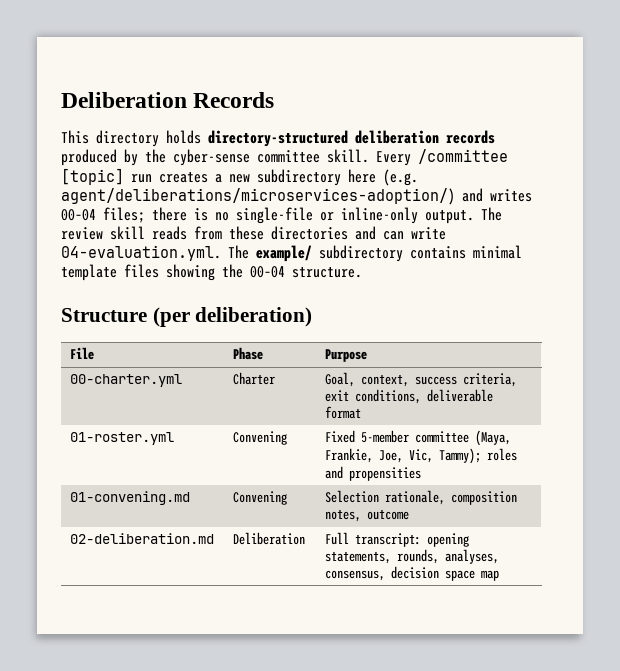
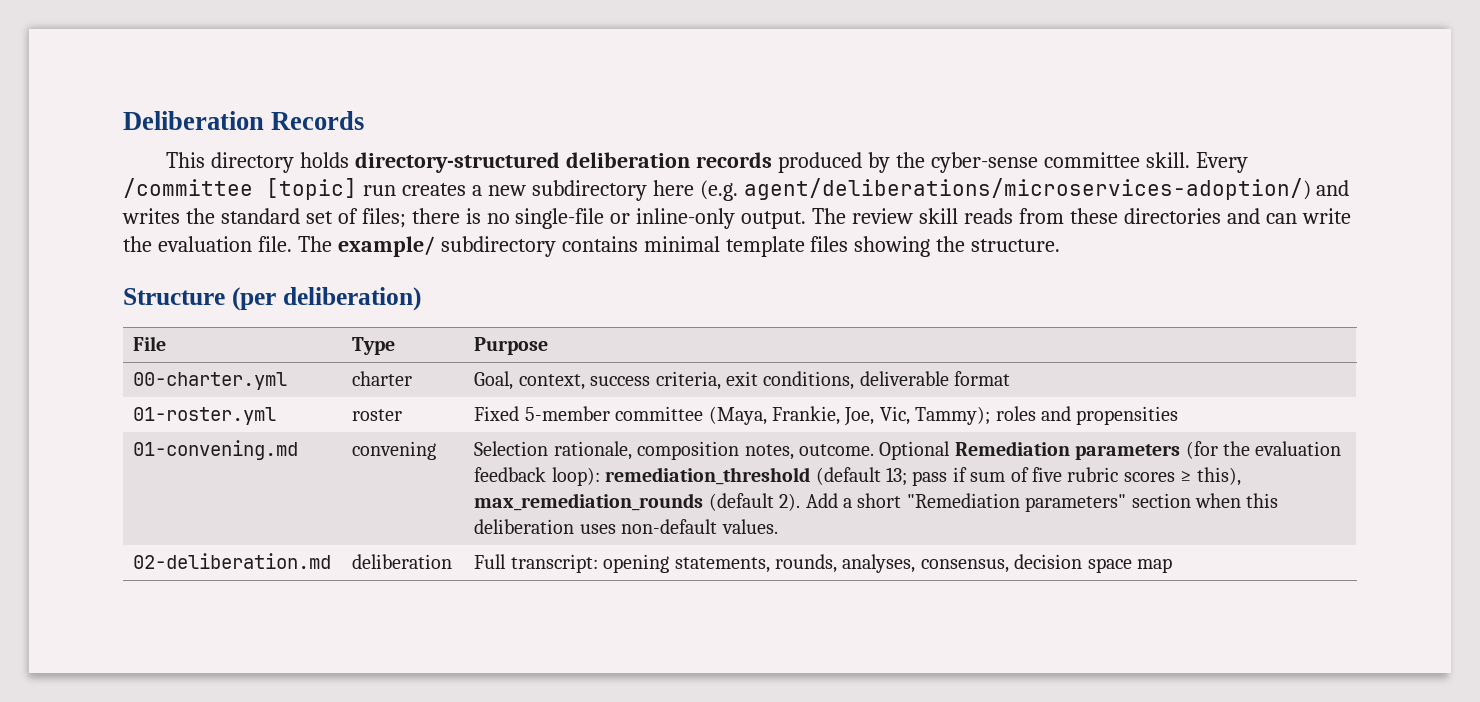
[61,209,96,221] 00–04 -> [185,208,358,224] the standard set of
[61,245,221,261] 04-evaluation.yml. -> [123,236,292,252] the evaluation file.
[250,266,285,278] 00–04 -> (966, 244) none
[233,347,264,360] Phase -> [352,337,396,355] Type
[233,372,276,385] Charter -> [352,371,413,386] charter
[233,431,288,445] Convening -> [352,409,403,421] roster
[233,491,288,505] Convening -> [352,441,437,460] convening
[367,509,410,520] outcome -> [799,441,1342,460] [474,467,1241,486] [474,493,1279,512] [474,519,778,534] outcome. Optional Remediation parameters (for the evaluation feedback loop): remediation_threshold (default 13; pass if sum of five rubric scores ≥ this), max_remediation_rounds (default 2). Add a short "Remediation parameters" section when this deliberation uses non-default values.
[233,532,306,545] Deliberation -> [352,554,453,569] deliberation

